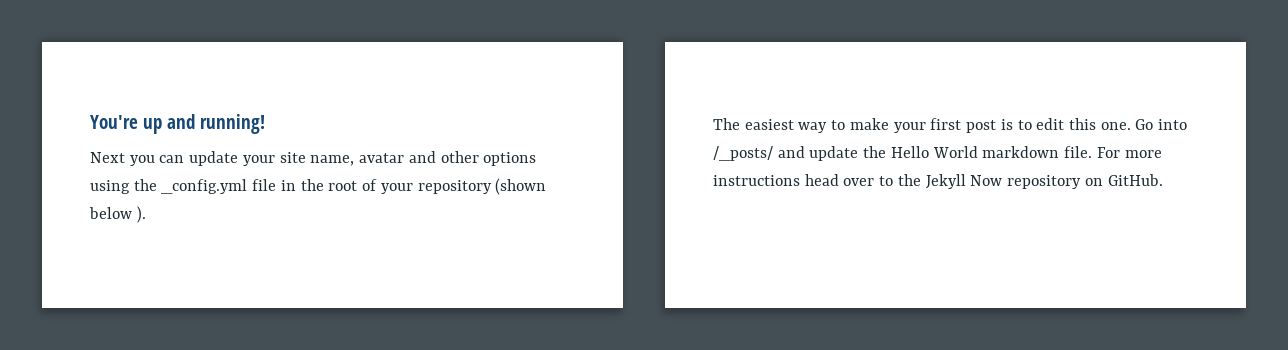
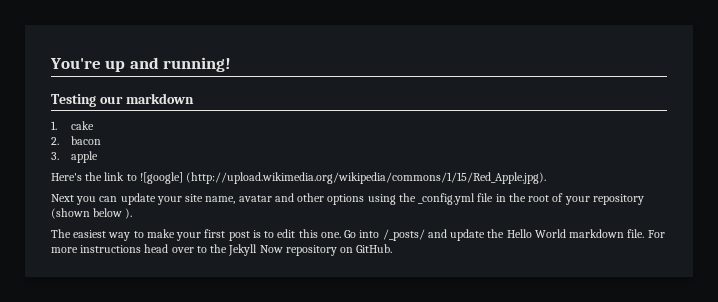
(266, 124) none -> [51,93,194,107] [51,121,95,130] [51,136,102,145] [51,151,99,163] [51,172,547,184] // Testing our markdown // 1. cake // 2. bacon // 3. apple // Here's the link to ![google] (http://upload.wikimedia.org/wikipedia/commons/1/15/Red_Apple.jpg).

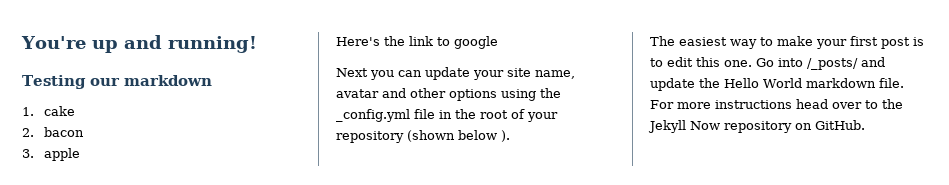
[139,172,547,184] ![google] (http://upload.wikimedia.org/wikipedia/commons/1/15/Red_Apple.jpg). -> [454,36,498,49] google

